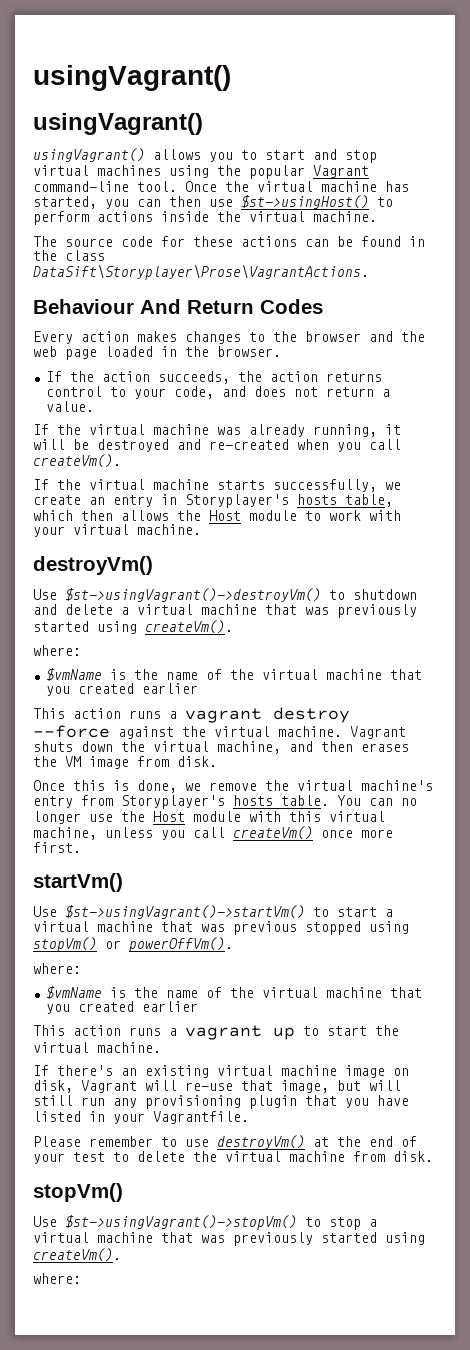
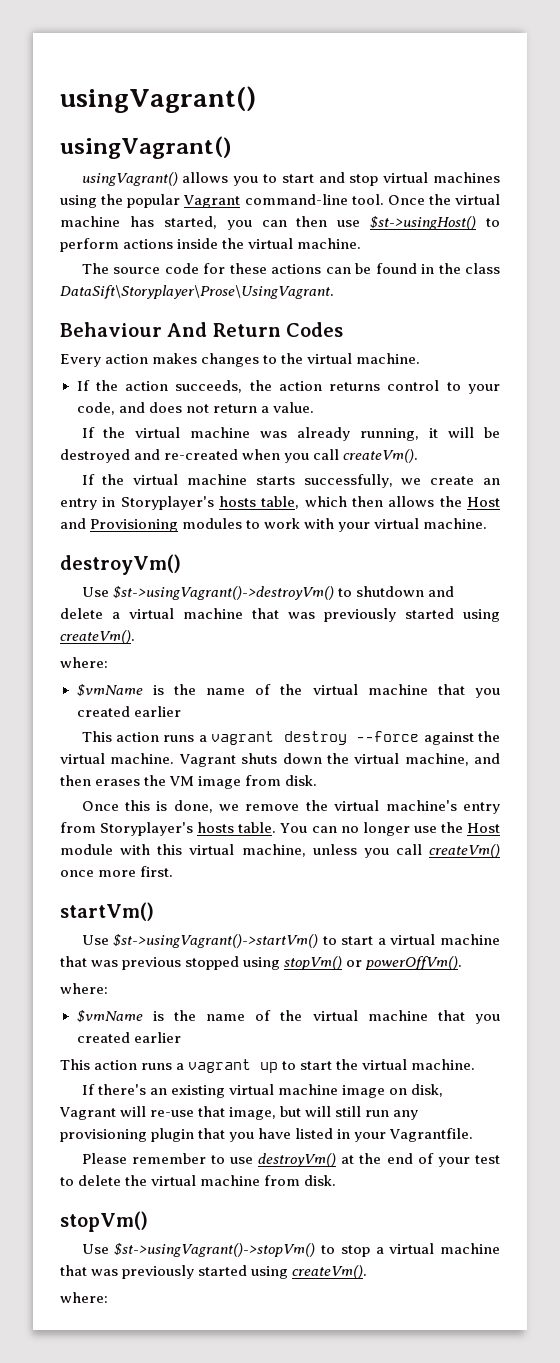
[33,264,369,280] DataSift\Storyplayer\Prose\VagrantActions. -> [60,285,334,299] DataSift\Storyplayer\Prose\UsingVagrant.
[305,331,425,342] [33,346,281,360] browser and the web page loaded in the browser. -> [307,353,421,364] virtual machine.
[249,510,297,521] module -> [60,518,243,532] and Provisioning modules

